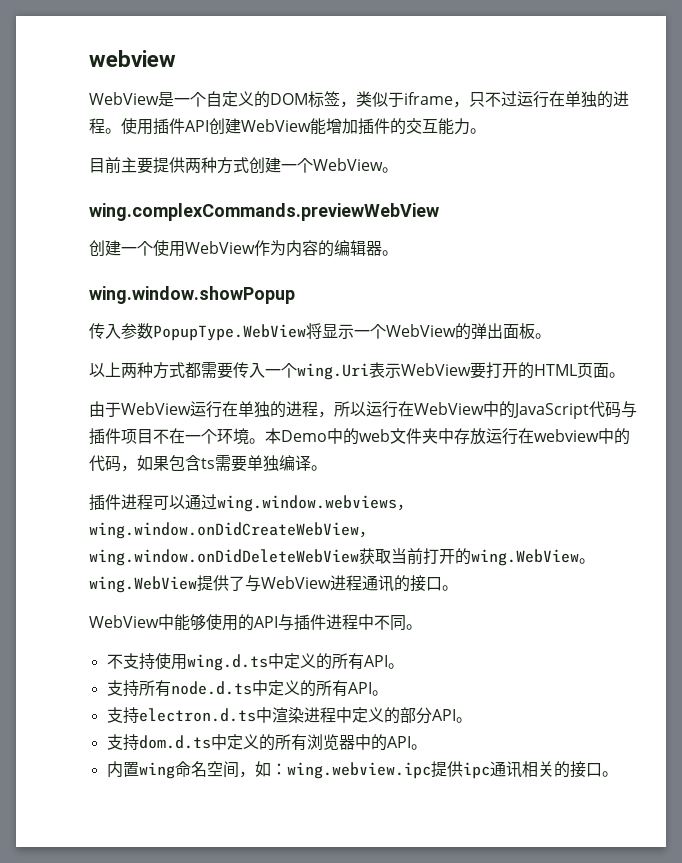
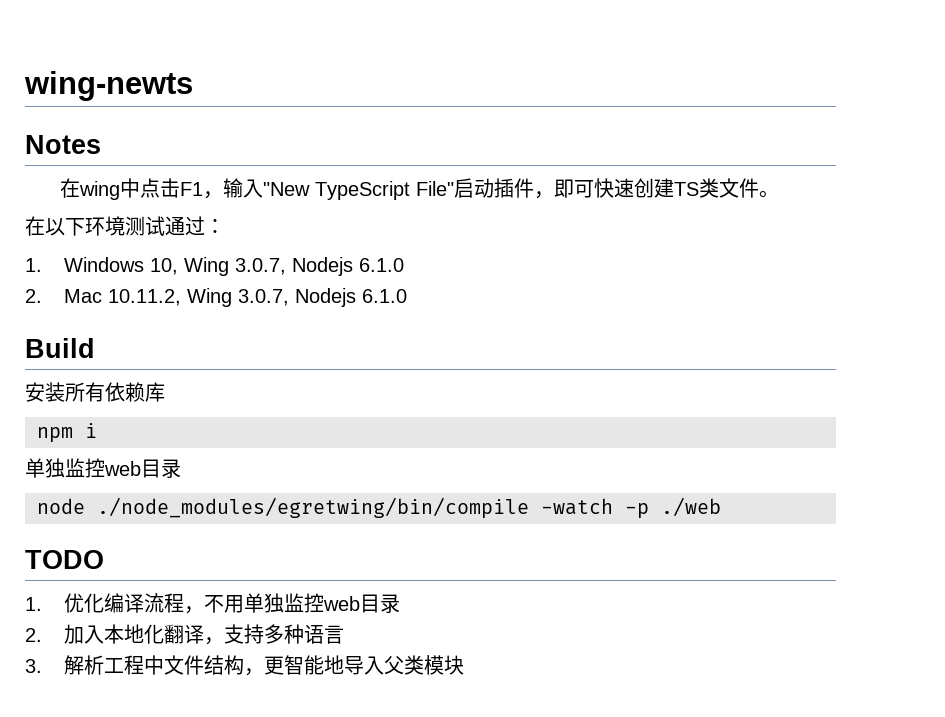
[89,50,176,67] [89,91,629,108] [89,118,486,135] [89,157,398,174] [89,203,439,221] [89,240,398,257] [89,286,295,304] [89,323,551,341] [89,362,625,380] [89,401,637,419] [89,428,630,445] [89,455,327,472] [89,494,413,512] [89,522,375,539] [89,548,595,566] [89,575,458,593] [89,614,422,631] [106,653,404,671] [106,680,388,697] [106,707,472,724] [106,734,427,751] [106,761,618,779] webview // WebView是一个自定义的DOM标签，类似于iframe，只不过运行在单独的进程。使用插件API创建WebView能增加插件的交互能力。 // 目前主要提供两种方式创建一个WebView。 // wing.complexCommands.previewWebView // 创建一个使用WebView作为内容的编辑器。 // wing.window.showPopup // 传入参数PopupType.WebView将显示一个WebView的弹出面板。 // 以上两种方式都需要传入一个wing.Uri表示WebView要打开的HTML页面。 // 由于WebView运行在单独的进程，所以运行在WebView中的JavaScript代码与插件项目不在一个环境。本Demo中的web文件夹中存放运行在webview中的代码，如果包含ts需要单独编译。 // 插件进程可以通过wing.window.webviews，wing.window.onDidCreateWebView，wing.window.onDidDeleteWebView获取当前打开的wing.WebView。wing.WebView提供了与WebView进程通讯的接口。 // WebView中能够使用的API与插件进程中不同。 // 不支持使用wing.d.ts中定义的所有API。 // 支持所有node.d.ts中定义的所有API。 // 支持electron.d.ts中渲染进程中定义的部分API。 // 支持dom.d.ts中定义的所有浏览器中的API。 // 内置wing命名空间，如：wing.webview.ipc提供ipc通讯相关的接口。 -> [24,71,193,101] [25,135,101,154] [60,178,780,200] [25,216,225,236] [25,257,405,276] [25,288,408,307] [25,338,95,358] [25,382,165,402] [37,423,97,443] [25,458,181,478] [37,497,721,519] [25,550,104,569] [25,593,401,614] [25,624,345,645] [25,655,465,676] wing-newts // Notes // 在wing中点击F1，输入"New TypeScript File"启动插件，即可快速创建TS类文件。 // 在以下环境测试通过： // 1. Windows 10, Wing 3.0.7, Nodejs 6.1.0 // 2. Mac 10.11.2, Wing 3.0.7, Nodejs 6.1.0 // Build // 安装所有依赖库 // npm i // 单独监控web目录 // node ./node_modules/egretwing/bin/compile -watch -p ./web // TODO // 1.优化编译流程，不用单独监控web目录 // 2.加入本地化翻译，支持多种语言 // 3.解析工程中文件结构，更智能地导入父类模块

